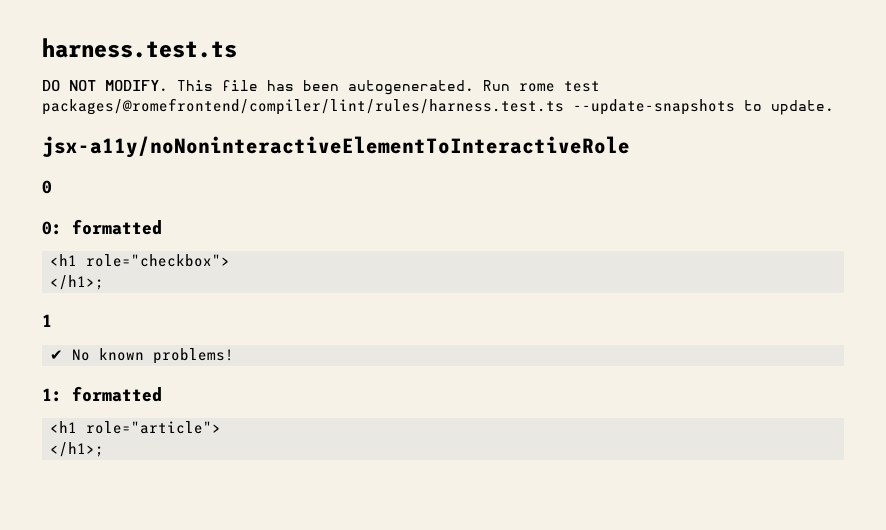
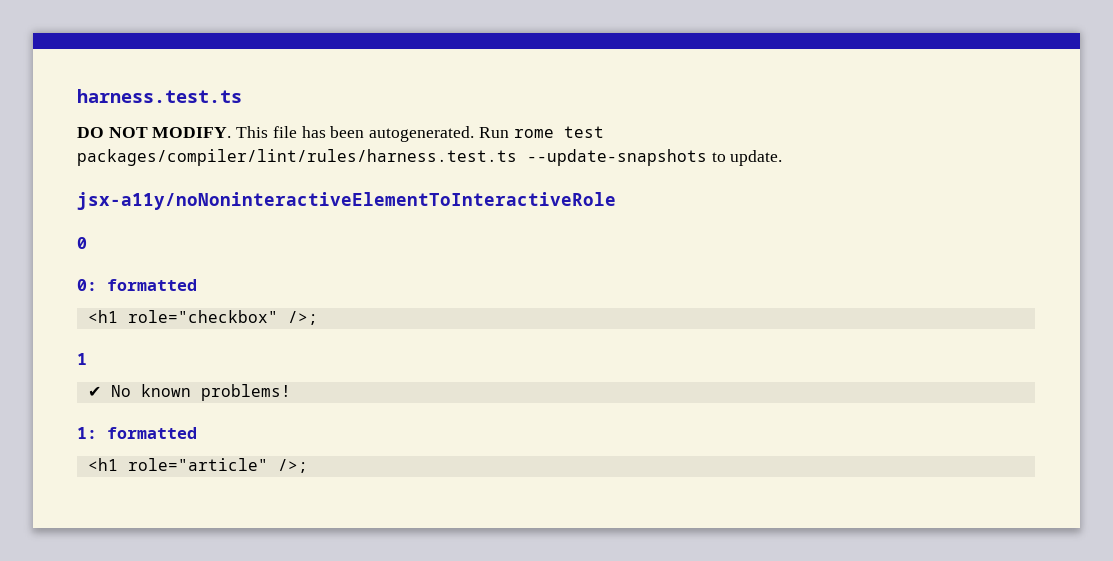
[42,98,564,115] packages/@romefrontend/compiler/lint/rules/harness.test.ts -> [77,149,517,166] packages/compiler/lint/rules/harness.test.ts
[86,254,231,267] [50,275,105,290] role="checkbox"> // </h1>; -> [127,310,318,325] role="checkbox" />;
[86,421,222,434] [50,442,105,457] role="article"> // </h1>; -> [127,458,308,473] role="article" />;

